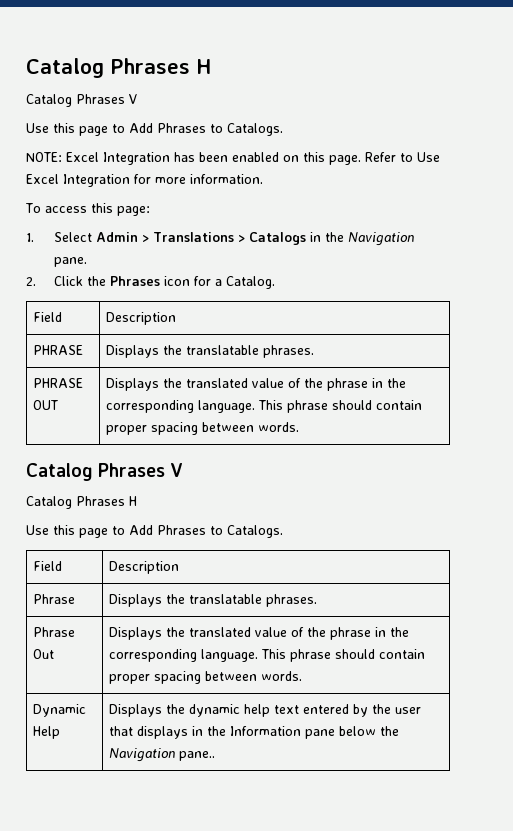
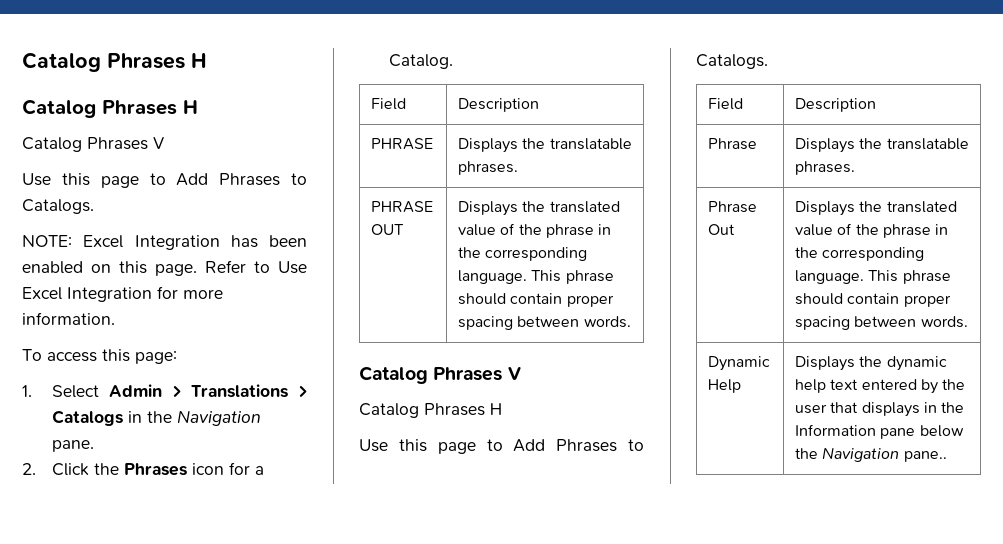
[26,58,211,78] Catalog Phrases H -> [22,52,207,72] [22,99,198,118] Catalog Phrases H // Catalog Phrases H

